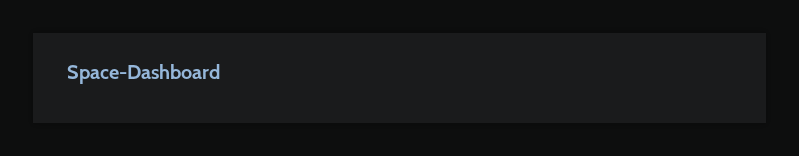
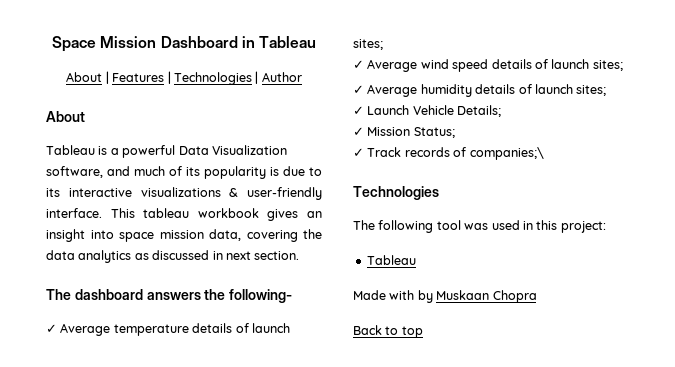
[67,64,220,84] Space-Dashboard -> [52,36,316,52] [66,71,302,85] [46,111,85,122] [46,145,287,158] [46,166,322,179] [46,187,322,200] [46,208,322,221] [46,229,322,242] [46,250,300,263] [46,289,293,303] [46,323,290,336] [353,39,383,50] [353,59,623,72] [353,84,607,97] [353,105,502,117] [353,127,455,138] [353,147,544,160] [353,186,439,200] [353,220,606,233] [366,255,416,265] [353,290,537,303] [353,325,423,338] Space Mission Dashboard in Tableau // About | Features | Technologies | Author // About // Tableau is a powerful Data Visualization software, and much of its popularity is due to its interactive visualizations & user-friendly interface. This tableau workbook gives an insight into space mission data, covering the data analytics as discussed in next section. // The dashboard answers the following- // ✓ Average temperature details of launch sites; // ✓ Average wind speed details of launch sites; // ✓ Average humidity details of launch sites; // ✓ Launch Vehicle Details; // ✓ Mission Status; // ✓ Track records of companies;\ // Technologies // The following tool was used in this project: // Tableau // Made with by Muskaan Chopra // Back to top

